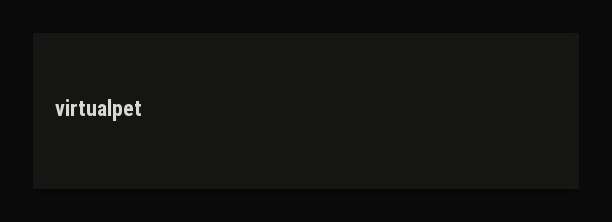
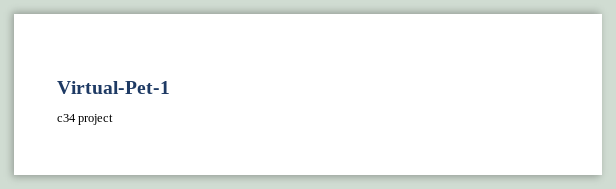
[55,99,142,121] virtualpet -> [57,81,170,94] [57,114,114,125] Virtual-Pet-1 // c34 project

